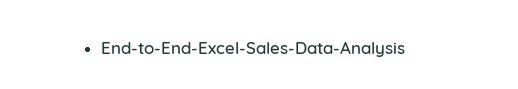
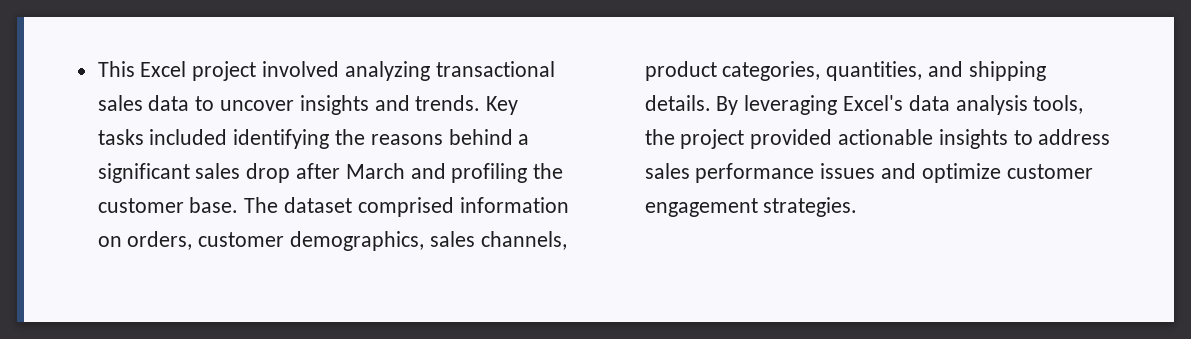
[100,41,405,57] End-to-End-Excel-Sales-Data-Analysis -> [97,61,555,81] [97,95,519,115] [97,129,530,149] [97,163,564,183] [97,197,569,217] [97,231,567,251] [644,61,1046,81] [644,95,1084,115] [644,129,1111,149] [644,163,1093,183] [644,197,858,217] This Excel project involved analyzing transactional sales data to uncover insights and trends. Key tasks included identifying the reasons behind a significant sales drop after March and profiling the customer base. The dataset comprised information on orders, customer demographics, sales channels, product categories, quantities, and shipping details. By leveraging Excel's data analysis tools, the project provided actionable insights to address sales performance issues and optimize customer engagement strategies.

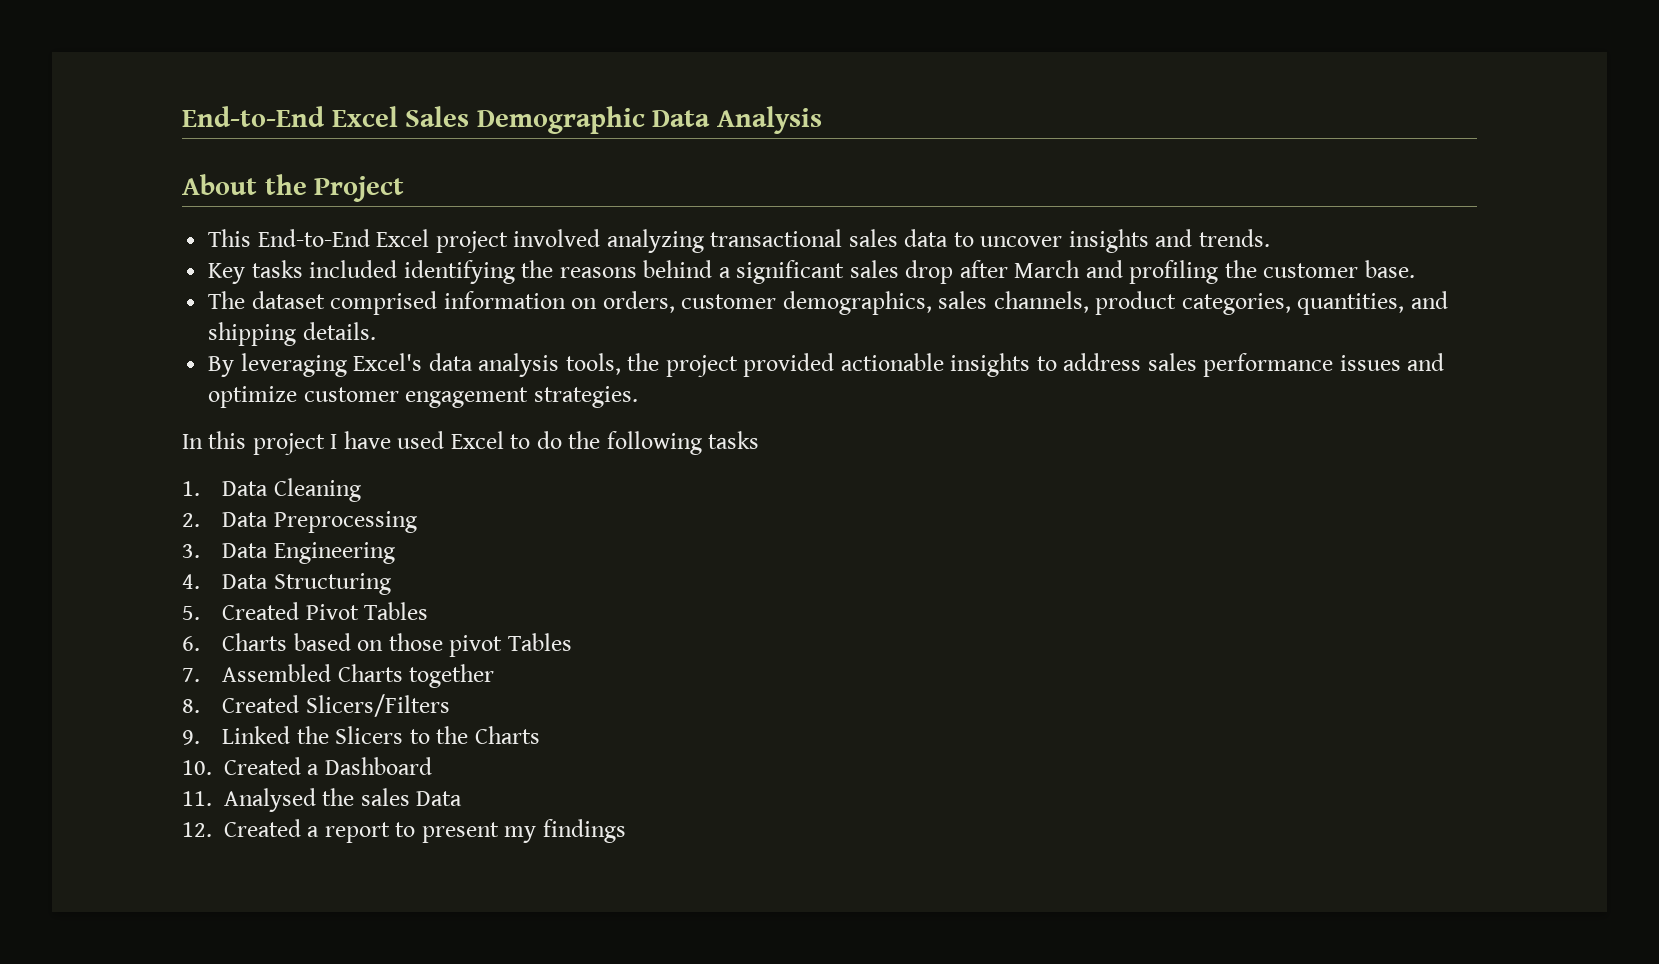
[97,61,135,77] This -> [182,106,822,134] [182,174,405,202] [208,229,370,247] End-to-End Excel Sales Demographic Data Analysis // About the Project // This End-to-End
(481, 103) none -> (1270, 238) //
(239, 205) none -> (1415, 269) //
(711, 103) none -> (376, 331) //
(858, 207) none -> [182,431,760,455] [182,478,361,502] [182,511,417,533] [182,542,395,564] [182,573,391,595] [182,602,429,620] [182,633,572,657] [182,664,495,688] [182,694,450,717] [182,726,540,745] [182,757,432,775] [182,788,463,812] [182,819,626,843] // In this project I have used Excel to do the following tasks // 1. Data Cleaning // 2. Data Preprocessing // 3. Data Engineering // 4. Data Structuring // 5. Created Pivot Tables // 6. Charts based on those pivot Tables // 7. Assembled Charts together // 8. Created Slicers/Filters // 9. Linked the Slicers to the Charts // 10. Created a Dashboard // 11. Analysed the sales Data // 12. Created a report to present my findings

